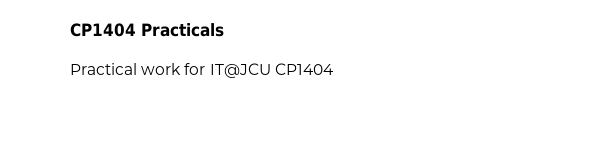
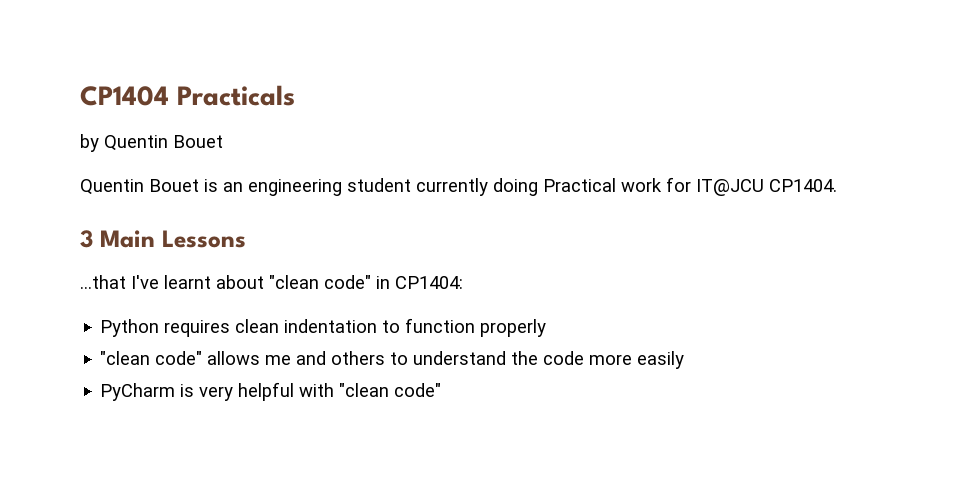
[70,63,334,78] Practical work for IT@JCU CP1404 -> [80,134,223,152] [80,177,837,196] [80,230,246,248] [80,275,463,289] [100,318,547,337] [100,351,685,369] [100,382,442,401] by Quentin Bouet // Quentin Bouet is an engineering student currently doing Practical work for IT@JCU CP1404. // 3 Main Lessons // ...that I've learnt about "clean code" in CP1404: // Python requires clean indentation to function properly // "clean code" allows me and others to understand the code more easily // PyCharm is very helpful with "clean code"

